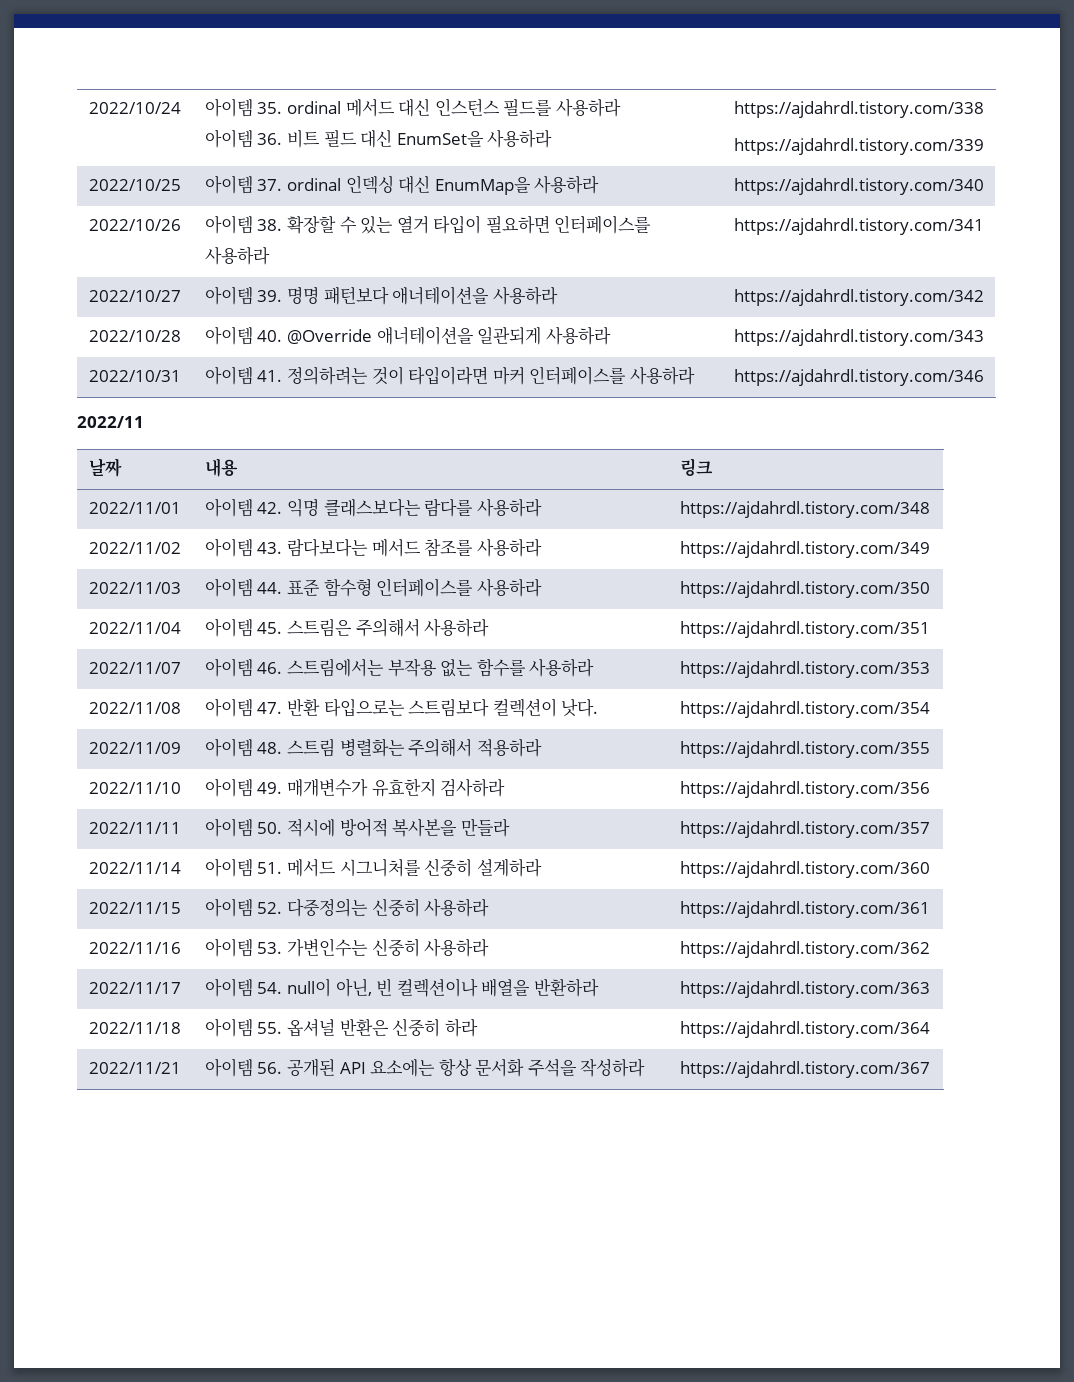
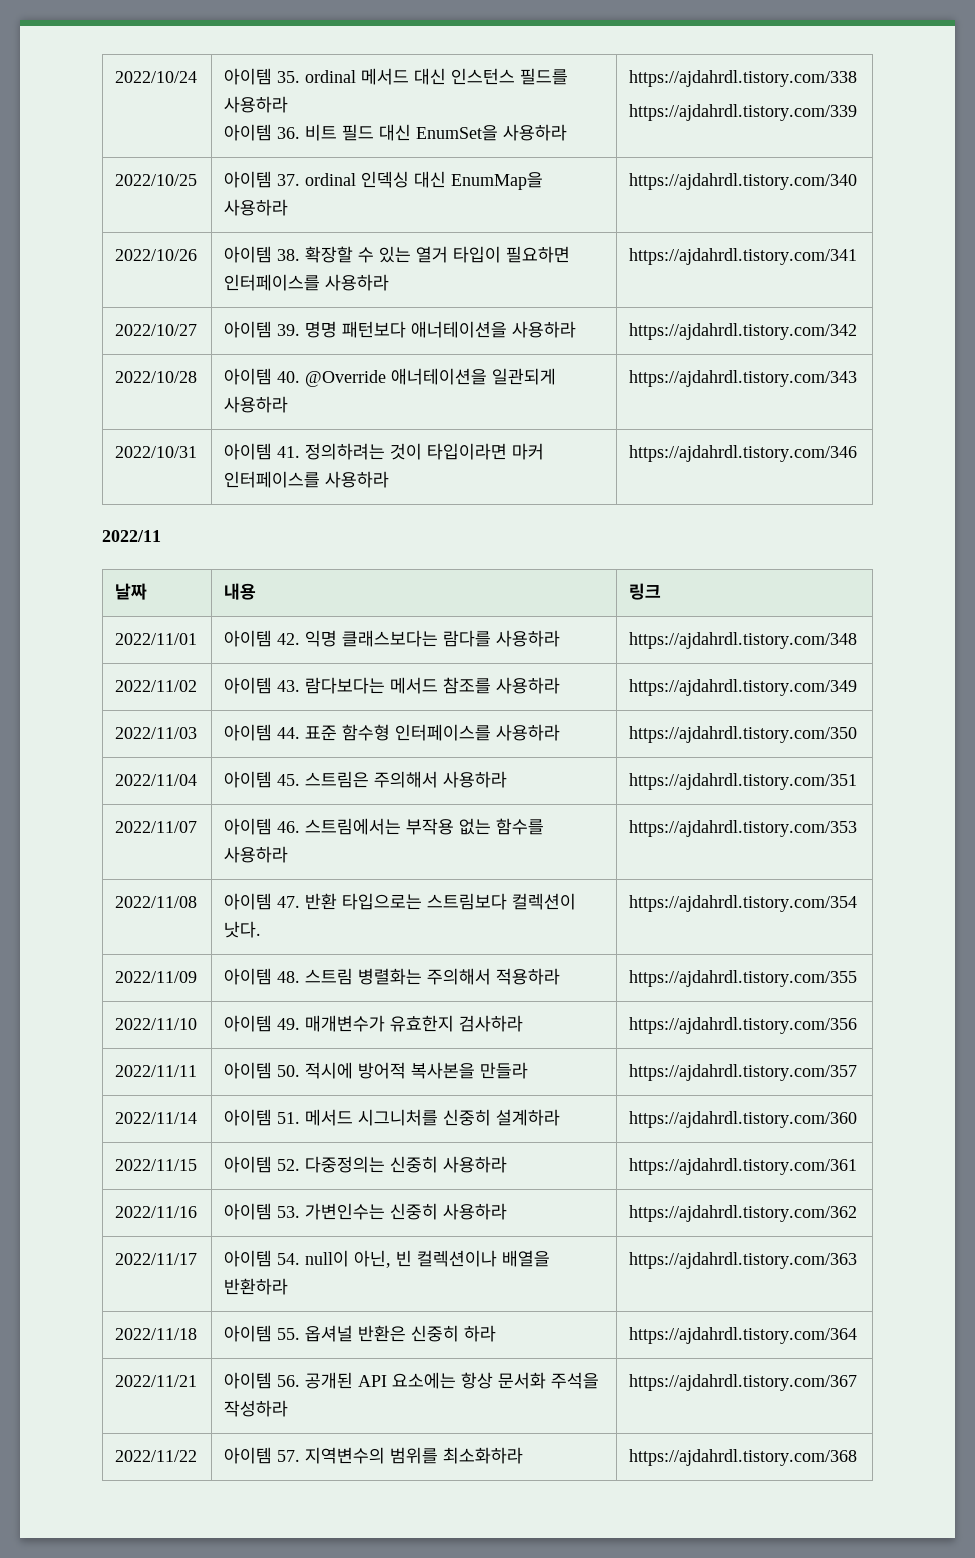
(930, 1069) none -> [115,1450,198,1462] [224,1447,524,1464] [629,1449,858,1466] // 2022/11/22 | 아이템 57. 지역변수의 범위를 최소화하라 | https://ajdahrdl.tistory.com/368

